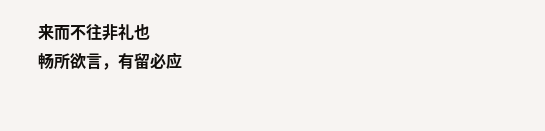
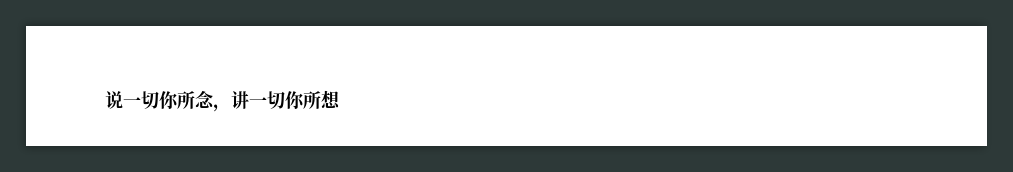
[38,23,150,41] [38,52,182,70] 来而不往非礼也 // 畅所欲言，有留必应 -> [104,90,340,112] 说一切你所念，讲一切你所想

